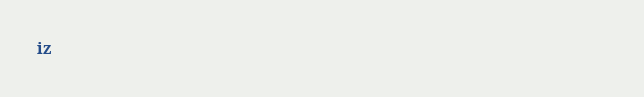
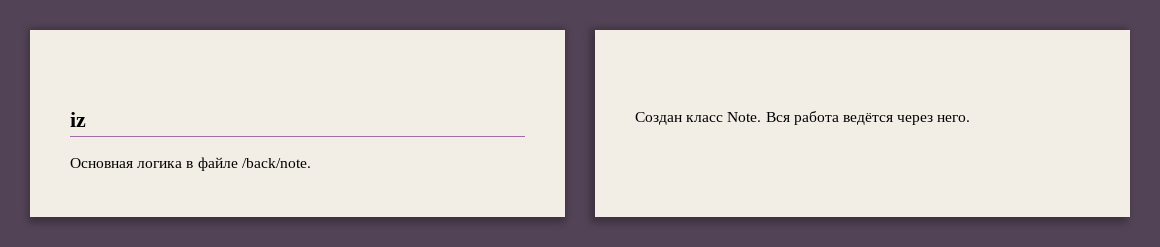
(51, 48) none -> [70,157,311,171] [635,111,971,125] // Основная логика в файле /back/note. // Создан класс Note. Вся работа ведётся через него.

